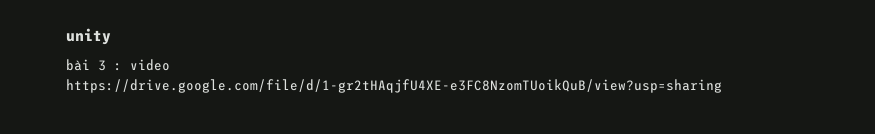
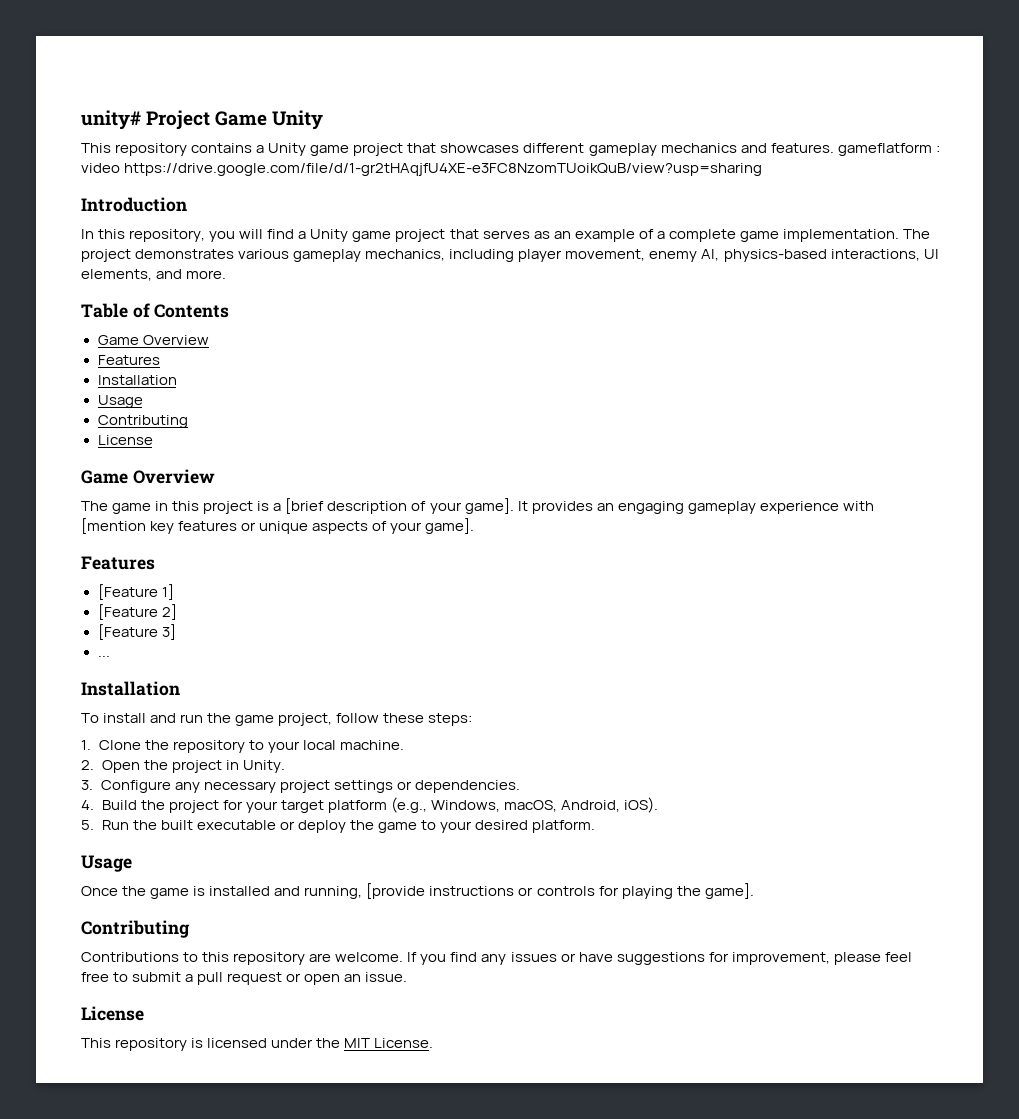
[66,28,111,45] [66,59,170,71] [66,79,722,93] unity // bài 3 : video https://drive.google.com/file/d/1-gr2tHAqjfU4XE-e3FC8NzomTUoikQuB/view?usp=sharing -> [81,110,324,130] [81,143,940,156] [81,163,763,176] [81,197,187,212] [81,229,930,242] [81,249,939,262] [81,269,227,281] [81,303,230,318] [97,335,209,345] [97,355,160,365] [97,375,177,385] [97,395,143,408] [97,415,188,428] [97,435,153,445] [81,469,215,484] [81,498,874,514] [81,518,475,534] [81,556,155,570] [97,584,174,600] [97,604,177,620] [97,624,176,640] [97,655,110,657] [81,681,180,696] [81,713,473,726] [81,740,404,753] [81,760,285,773] [81,780,520,793] [81,797,659,813] [81,820,596,833] [81,855,132,872] [81,883,754,899] [81,920,190,938] [81,952,912,965] [81,972,408,985] [81,1006,144,1021] [81,1038,434,1051] unity# Project Game Unity // This repository contains a Unity game project that showcases different gameplay mechanics and features. gameflatform : video https://drive.google.com/file/d/1-gr2tHAqjfU4XE-e3FC8NzomTUoikQuB/view?usp=sharing // Introduction // In this repository, you will find a Unity game project that serves as an example of a complete game implementation. The project demonstrates various gameplay mechanics, including player movement, enemy AI, physics-based interactions, UI elements, and more. // Table of Contents // Game Overview // Features // Installation // Usage // Contributing // License // Game Overview // The game in this project is a [brief description of your game]. It provides an engaging gameplay experience with [mention key features or unique aspects of your game]. // Features // [Feature 1] // [Feature 2] // [Feature 3] // ... // Installation // To install and run the game project, follow these steps: // 1. Clone the repository to your local machine. // 2. Open the project in Unity. // 3. Configure any necessary project settings or dependencies. // 4. Build the project for your target platform (e.g., Windows, macOS, Android, iOS). // 5. Run the built executable or deploy the game to your desired platform. // Usage // Once the game is installed and running, [provide instructions or controls for playing the game]. // Contributing // Contributions to this repository are welcome. If you find any issues or have suggestions for improvement, please feel free to submit a pull request or open an issue. // License // This repository is licensed under the MIT License.

